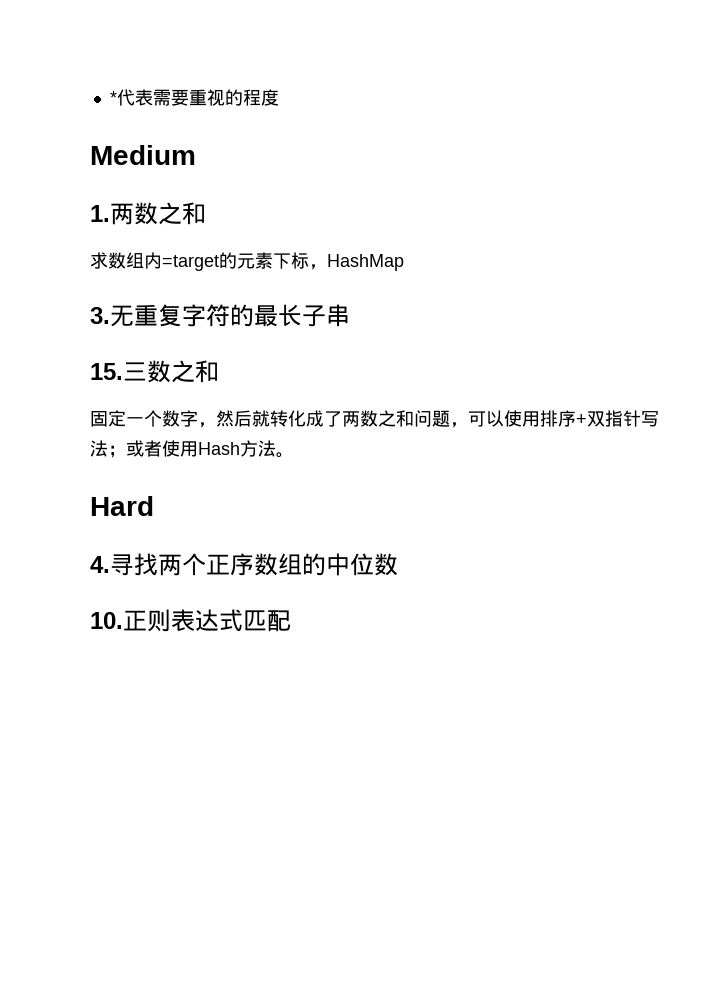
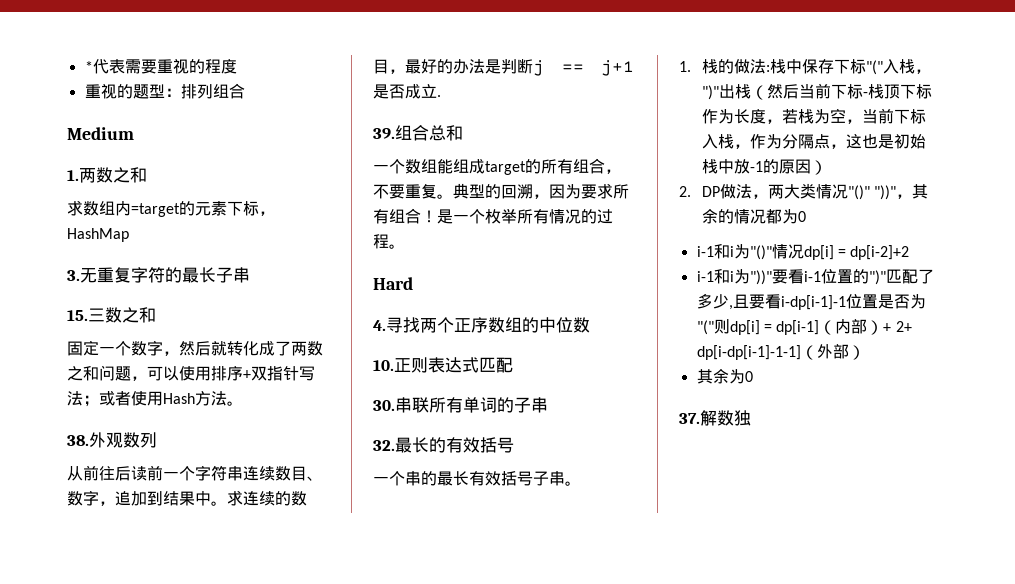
(279, 97) none -> [84,83,245,99] // 重视的题型：排列组合
(294, 455) none -> [67,432,157,448] [67,465,323,481] [67,490,307,506] [373,59,634,76] [373,84,441,99] [373,125,463,141] [373,158,621,175] [373,183,629,199] [373,208,613,224] [373,234,405,249] // 38.外观数列 // 从前往后读前一个字符串连续数目、数字，追加到结果中。求连续的数目，最好的办法是判断j == j+1是否成立. // 39.组合总和 // 一个数组能组成target的所有组合，不要重复。典型的回溯，因为要求所有组合！是一个枚举所有情况的过程。
(291, 621) none -> [373,397,548,413] [373,437,514,453] [373,471,581,486] [679,59,931,75] [701,83,932,100] [701,108,926,124] [701,134,926,149] [701,159,827,175] [679,183,929,200] [701,209,806,224] [696,244,910,260] [696,269,934,285] [696,293,926,310] [696,319,912,335] [696,344,865,360] [696,369,753,384] [679,410,751,426] // 30.串联所有单词的子串 // 32.最长的有效括号 // 一个串的最长有效括号子串。 // 1.栈的做法:栈中保存下标"("入栈，")"出栈（然后当前下标-栈顶下标作为长度，若栈为空，当前下标入栈，作为分隔点，这也是初始栈中放-1的原因） // 2. DP做法，两大类情况"()" "))"，其余的情况都为0 // i-1和i为"()"情况dp[i] = dp[i-2]+2 // i-1和i为"))"要看i-1位置的")"匹配了多少,且要看i-dp[i-1]-1位置是否为"("则dp[i] = dp[i-1]（内部）+ 2+ dp[i-dp[i-1]-1-1]（外部） // 其余为0 // 37.解数独

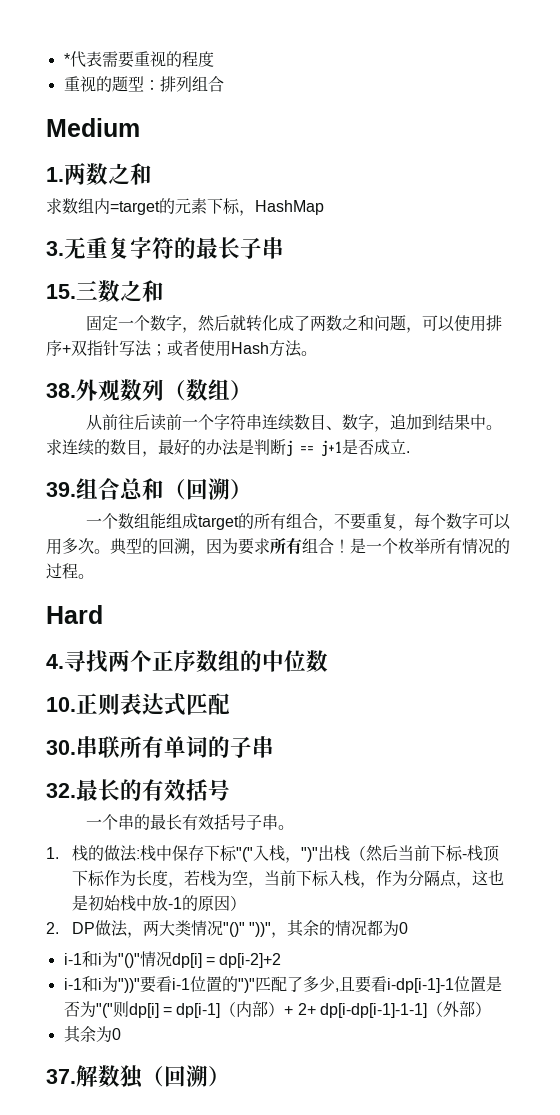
(157, 440) none -> [164,379,252,401] （数组）
(463, 133) none -> [164,478,252,500] （回溯）
(437, 191) none -> [398,513,512,531] [46,538,94,555] ，每个数字可以用多次
(751, 418) none -> [142,1065,230,1087] （回溯）

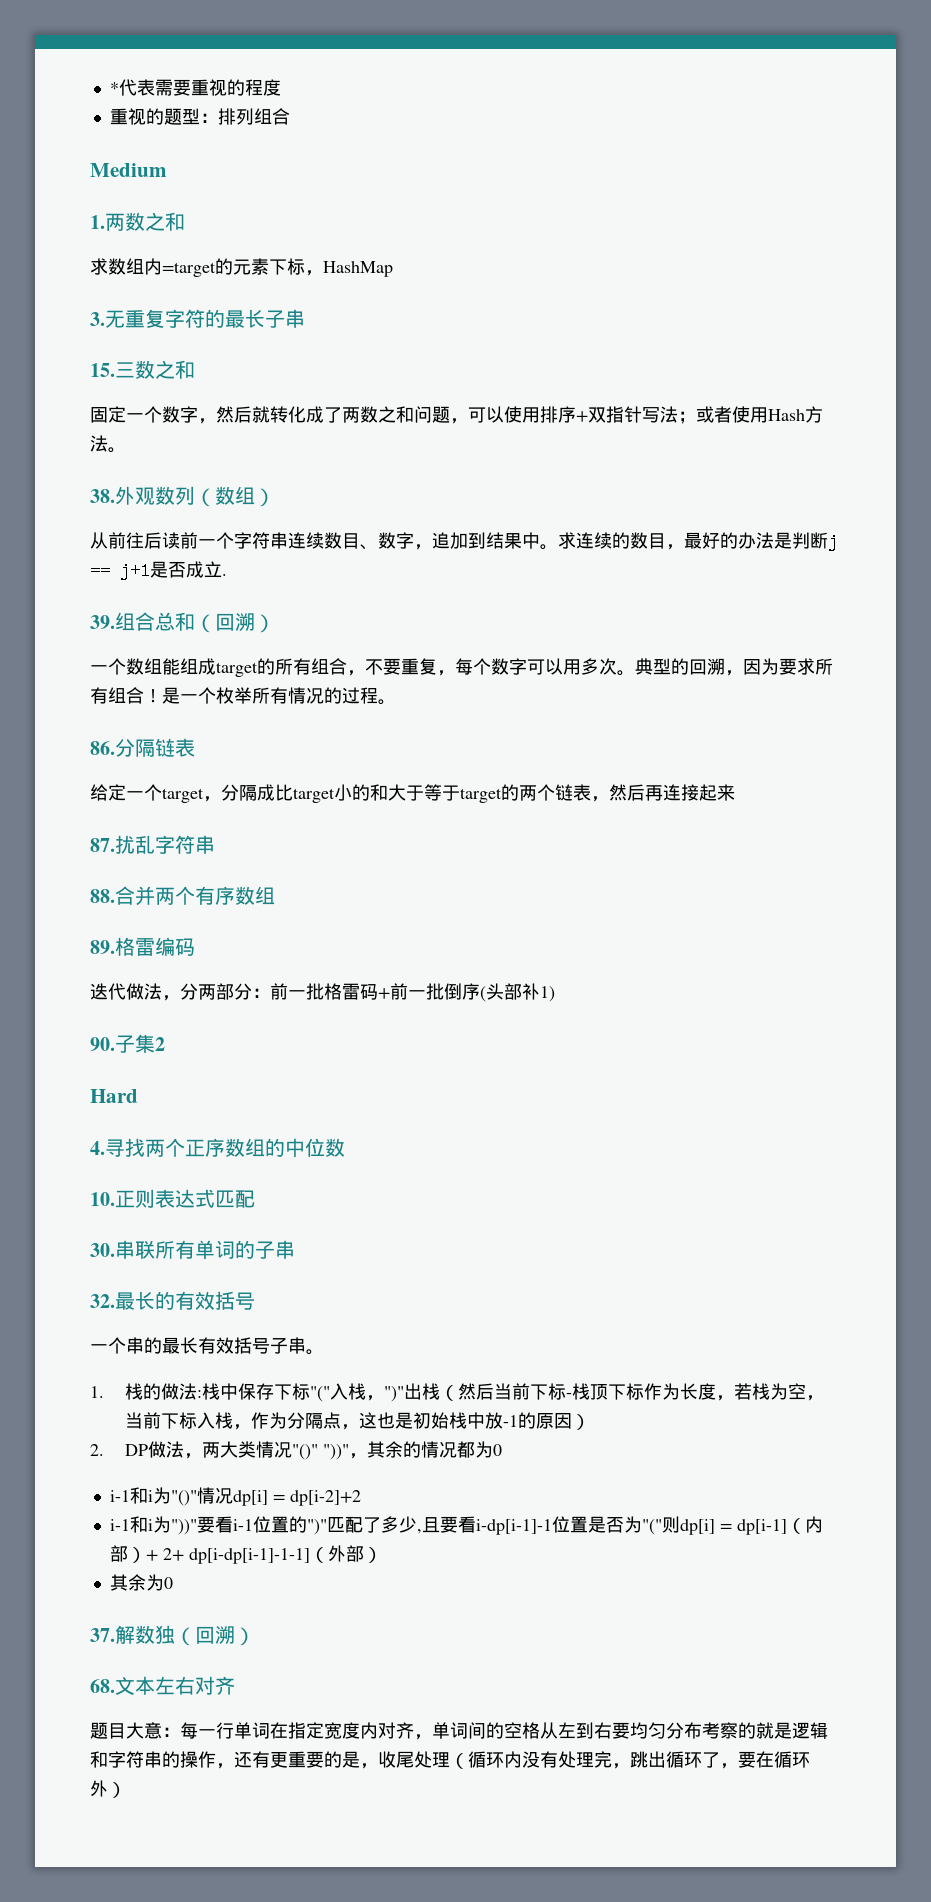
(94, 576) none -> [90,738,195,757] [90,784,735,803] [90,835,215,854] [90,886,275,906] [90,937,195,956] [90,983,555,1002] [90,1034,165,1053] // 86.分隔链表 // 给定一个target，分隔成比target小的和大于等于target的两个链表，然后再连接起来 // 87.扰乱字符串 // 88.合并两个有序数组 // 89.格雷编码 // 迭代做法，分两部分：前一批格雷码+前一批倒序(头部补1) // 90.子集2
(230, 1076) none -> [90,1676,235,1695] [90,1722,828,1740] [90,1751,810,1769] [90,1780,126,1798] // 68.文本左右对齐 // 题目大意：每一行单词在指定宽度内对齐，单词间的空格从左到右要均匀分布考察的就是逻辑和字符串的操作，还有更重要的是，收尾处理（循环内没有处理完，跳出循环了，要在循环外）

